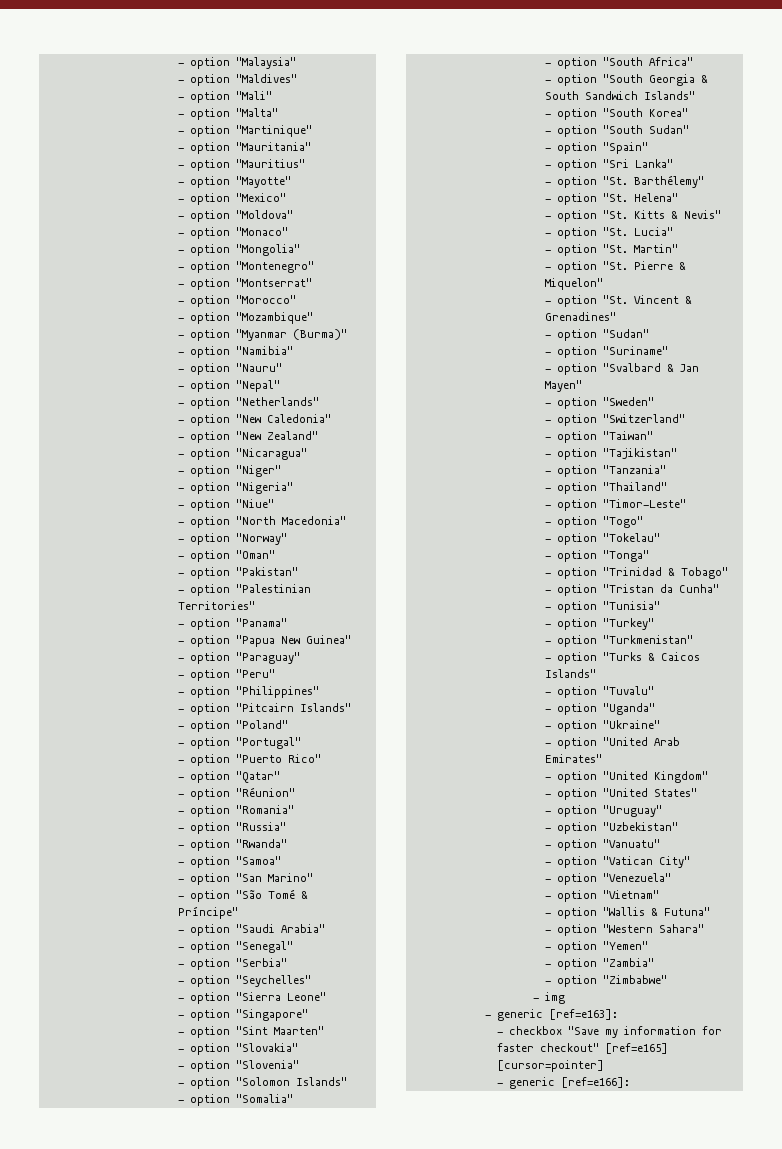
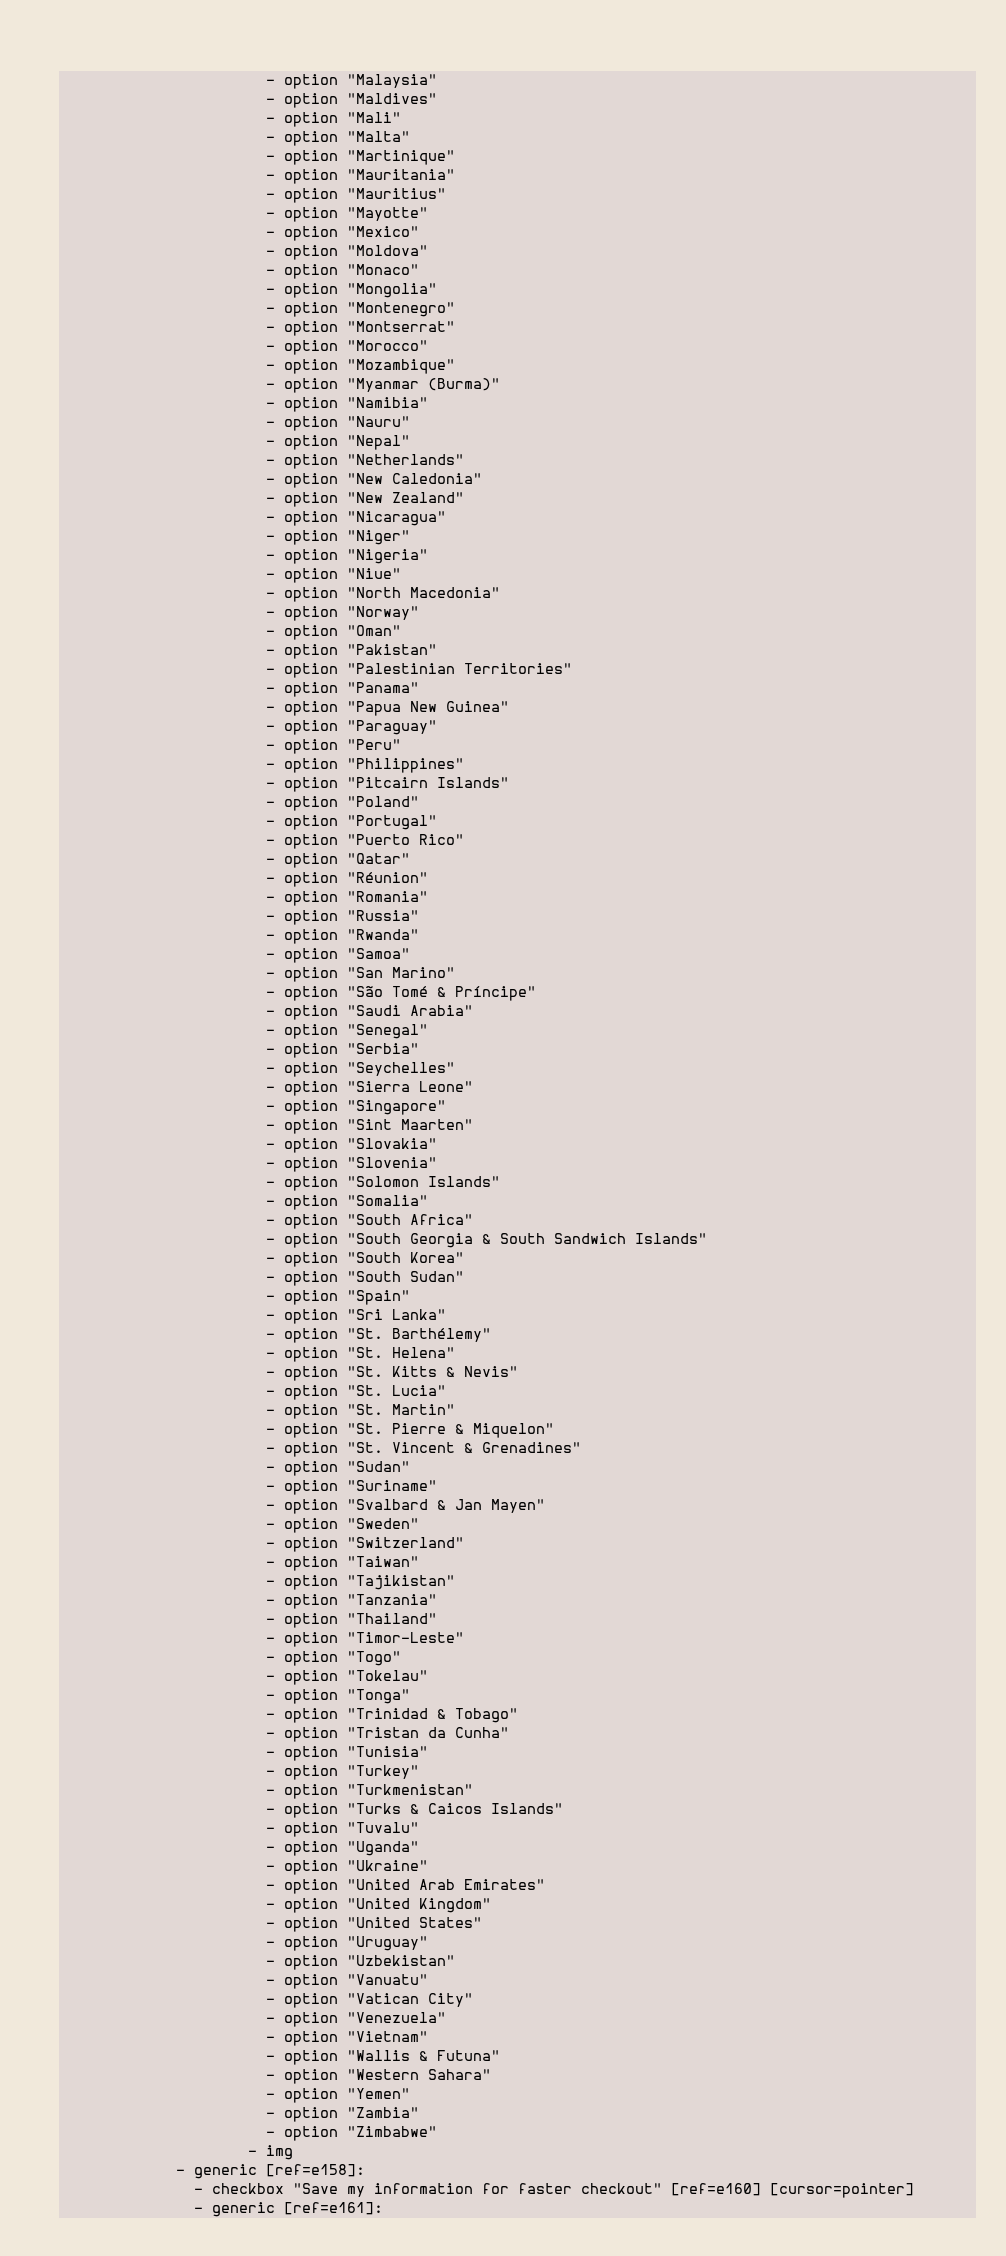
[548,1009,618,1020] [ref=e163]: -> [266,2164,366,2177] [ref=e158]:
[604,1043,668,1054] [ref=e165] -> [671,2183,762,2196] [ref=e160]
[560,1077,630,1088] [ref=e166]: -> [284,2202,384,2215] [ref=e161]:

